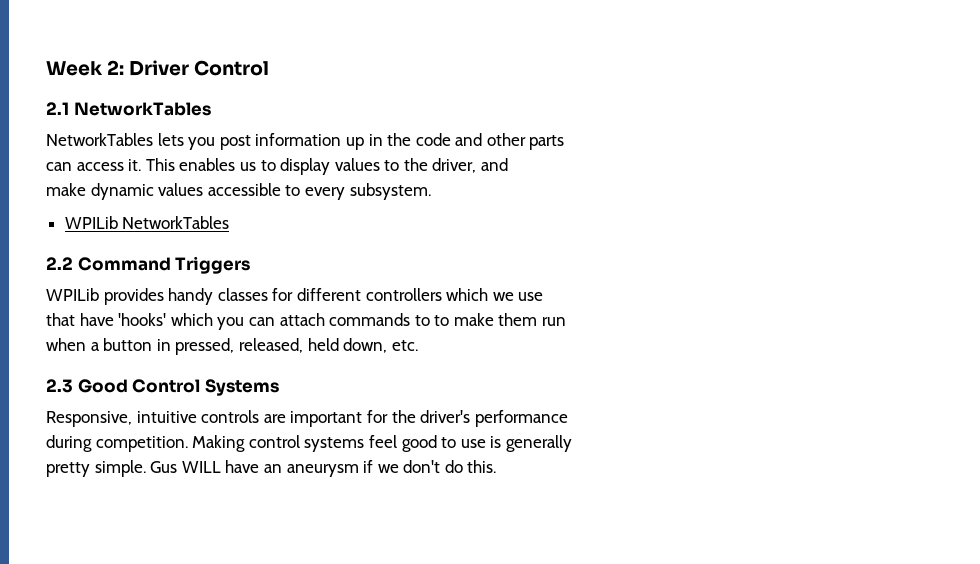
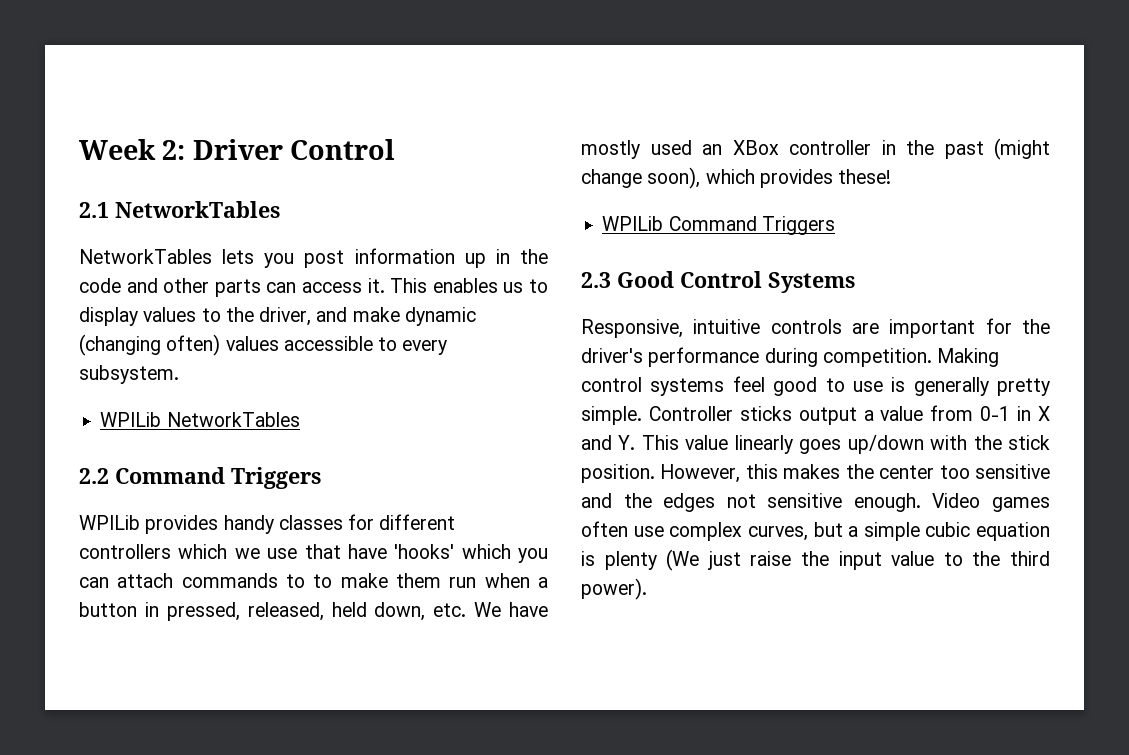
(565, 142) // -> (261, 288) none
(509, 164) // -> (348, 314) none
(154, 191) none -> [79,334,221,356] (changing often)
(544, 296) // -> (298, 553) none
(567, 321) // -> (477, 582) none
(418, 345) none -> [474,602,548,617] [581,138,1050,160] [581,167,892,189] [602,216,835,235] We have mostly used an XBox controller in the past (might change soon), which provides these! // WPILib Command Triggers
(568, 418) // -> (760, 357) none
(572, 443) // -> (989, 386) none
[150,460,497,477] Gus WILL have an aneurysm if we don't do this. -> [648,405,1050,425] [581,435,1050,454] [581,464,1050,483] [581,493,1050,512] [581,521,1050,541] [581,549,1050,571] [581,578,647,600] Controller sticks output a value from 0-1 in X and Y. This value linearly goes up/down with the stick position. However, this makes the center too sensitive and the edges not sensitive enough. Video games often use complex curves, but a simple cubic equation is plenty (We just raise the input value to the third power).

